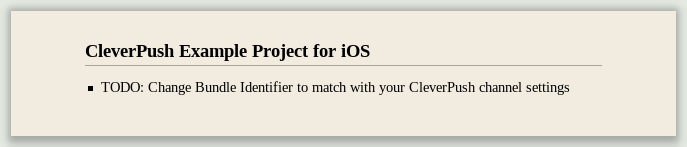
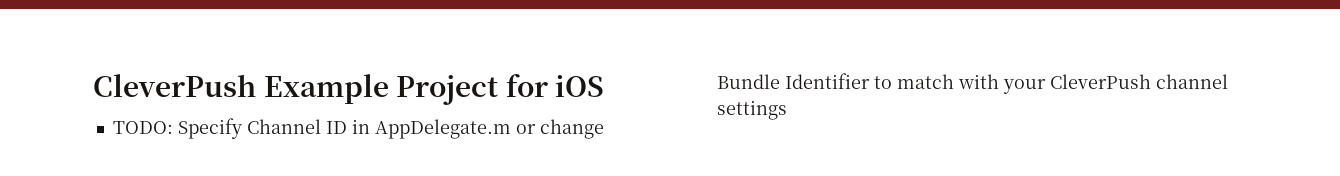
[147,82,191,95] Change -> [177,118,604,139] Specify Channel ID in AppDelegate.m or change

